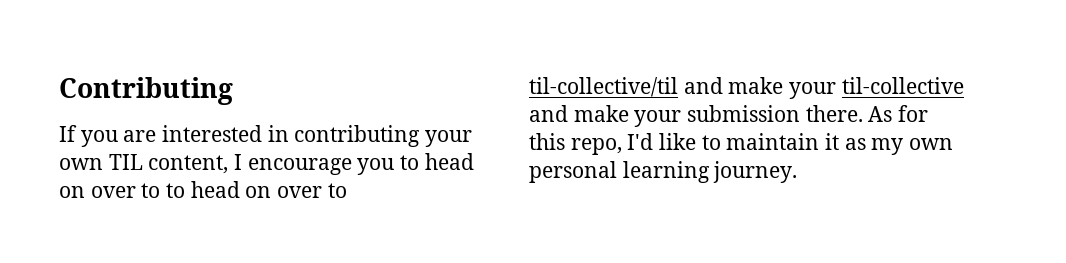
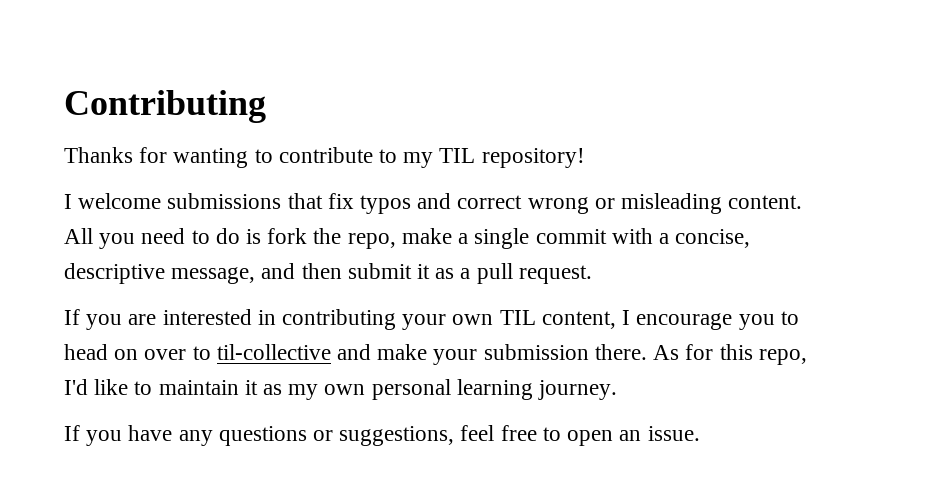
(233, 91) none -> [64,147,585,168] [64,193,803,214] [64,228,751,249] [64,263,592,284] // Thanks for wanting to contribute to my TIL repository! // I welcome submissions that fix typos and correct wrong or misleading content. All you need to do is fork the repo, make a single commit with a concise, descriptive message, and then submit it as a pull request.
[166,181,347,198] [529,77,837,99] to head on over to til-collective/til and make your -> (211, 353) none
(798, 172) none -> [64,425,700,446] // If you have any questions or suggestions, feel free to open an issue.

